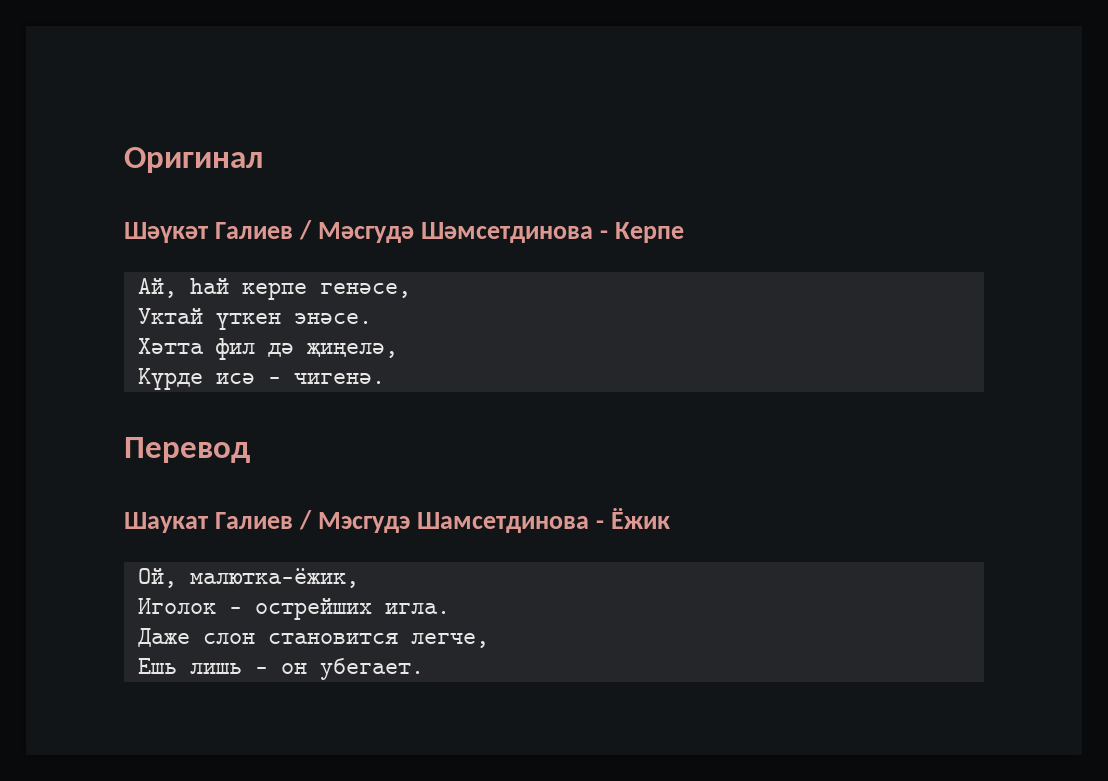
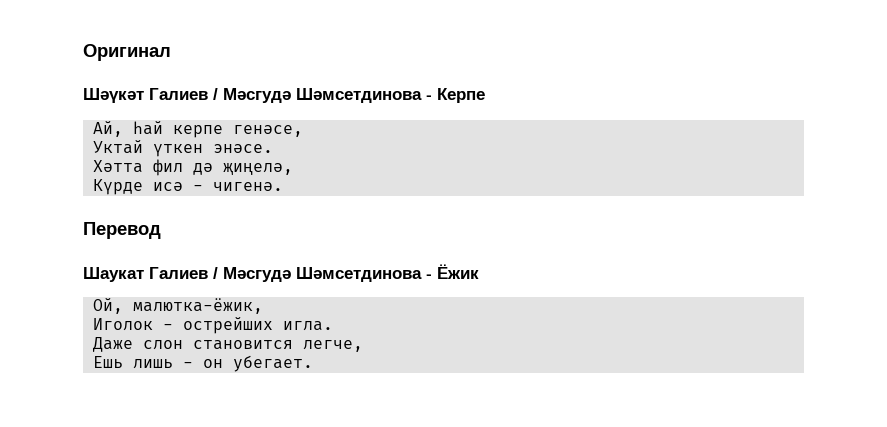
[318,512,590,533] Мэсгудэ Шамсетдинова -> [223,267,422,282] Мәсгудә Шәмсетдинова

